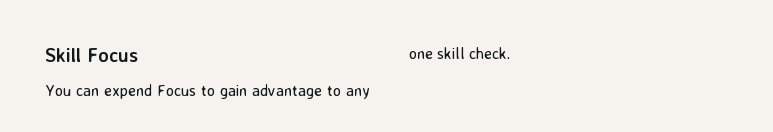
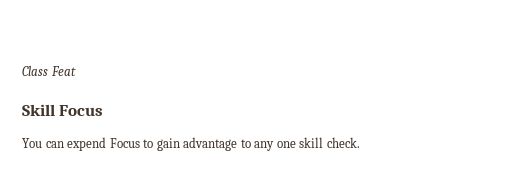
(45, 55) none -> [22,66,76,76] Class Feat //

